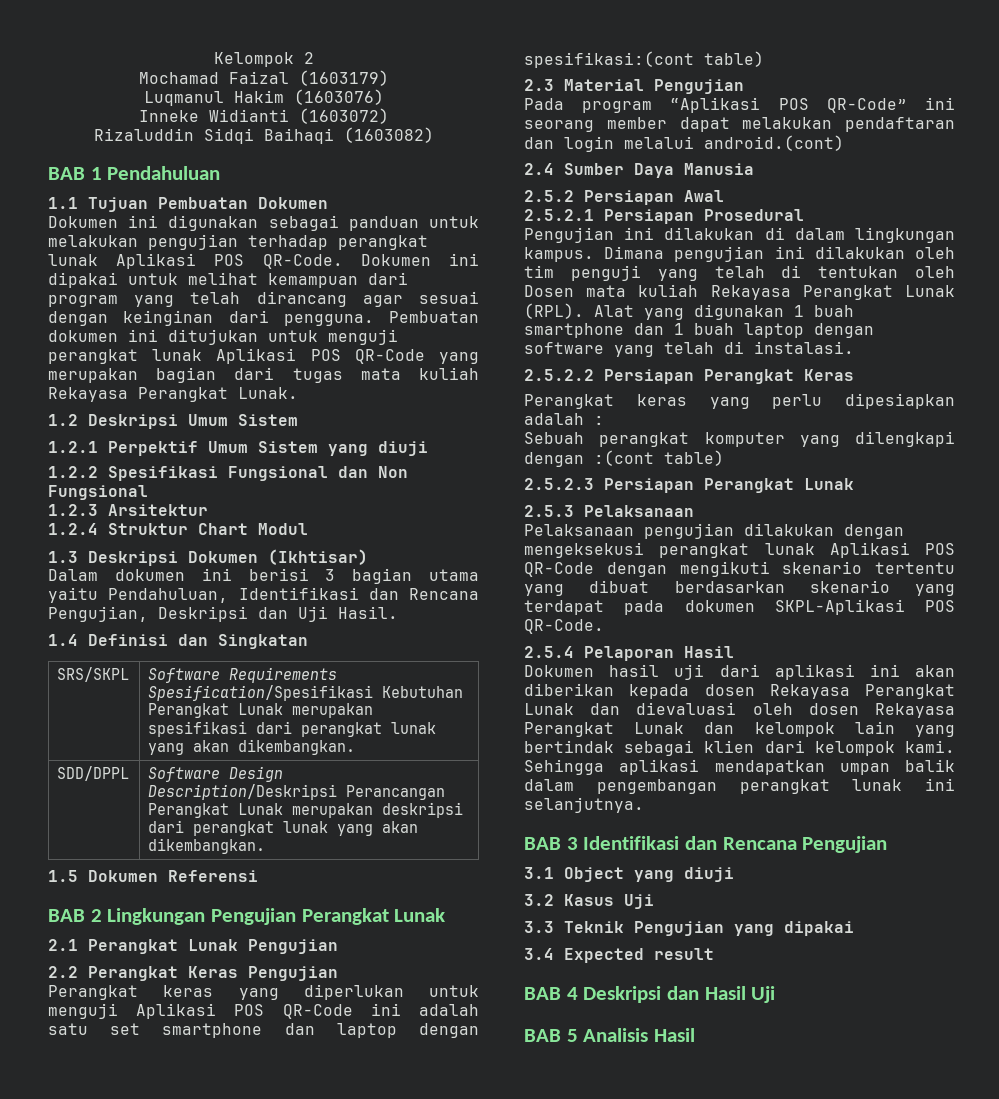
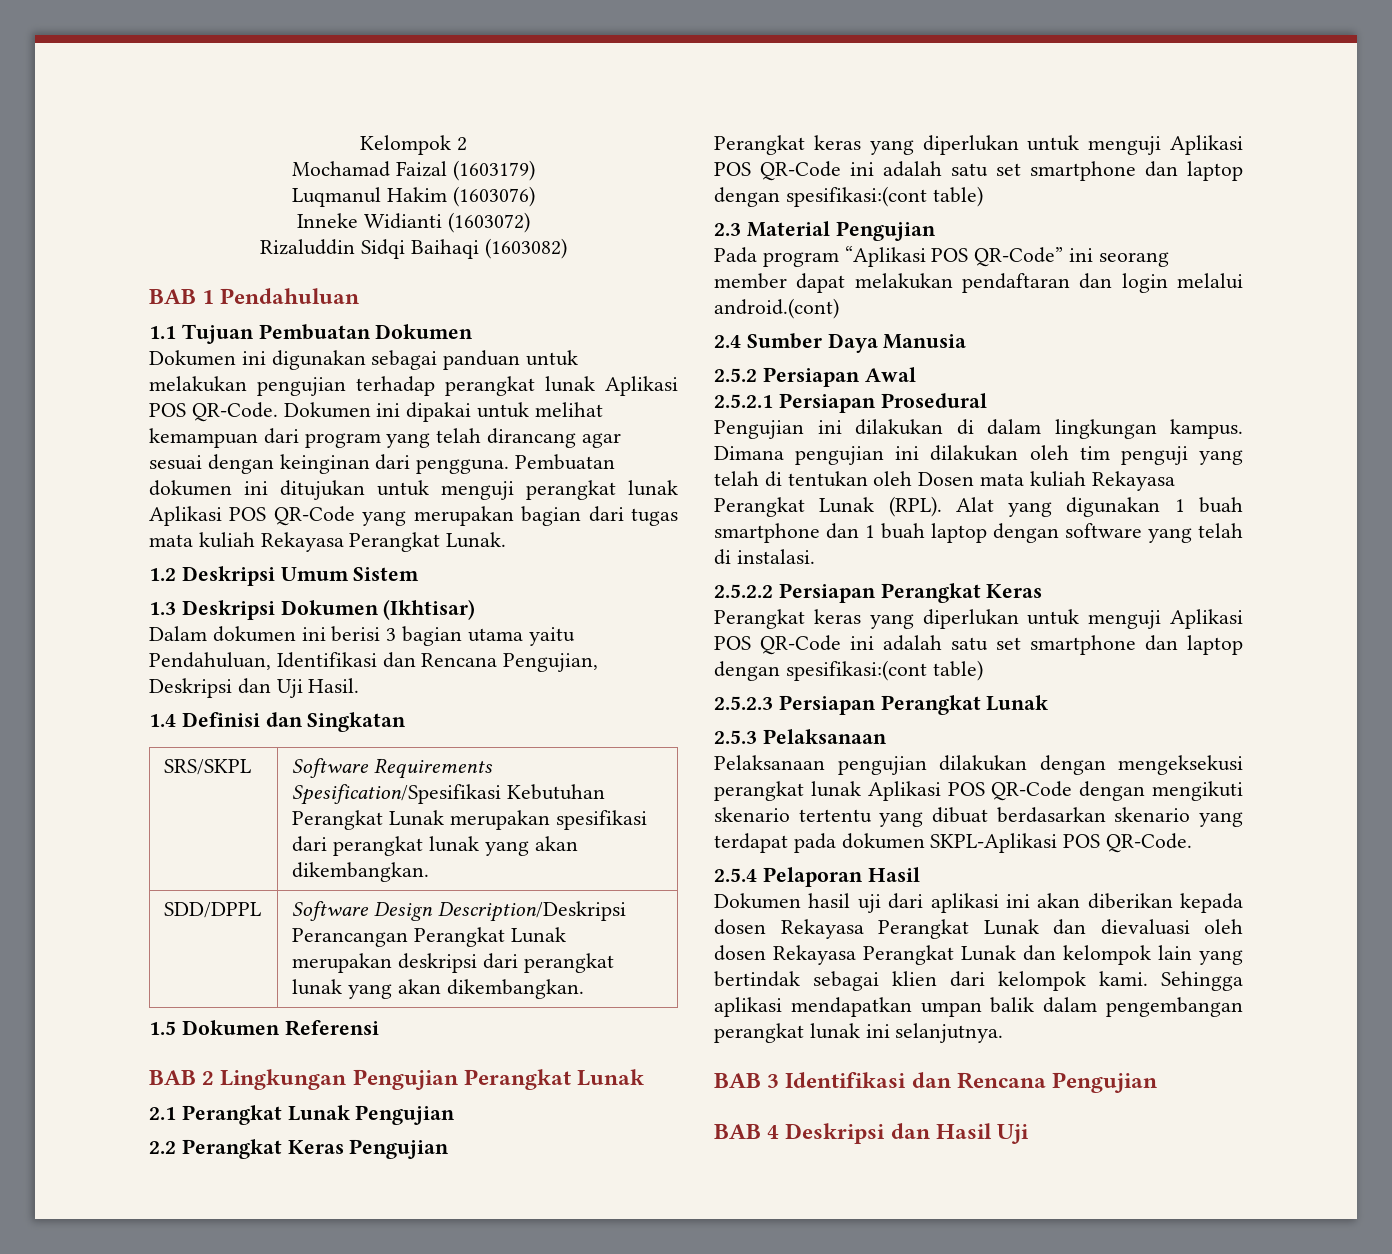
[48,441,428,456] [48,466,408,481] [48,485,148,500] [48,504,208,516] [48,523,308,535] // 1.2.1 Perpektif Umum Sistem yang diuji // 1.2.2 Spesifikasi Fungsional dan Non Fungsional // 1.2.3 Arsitektur // 1.2.4 Struktur Chart Modul -> (420, 574) none
[772,393,955,409] [524,413,604,425] [524,431,955,447] [524,450,654,467] perlu dipesiapkan adalah : // Sebuah perangkat komputer yang dilengkapi dengan :(cont -> [922,609,1243,629] [714,635,1243,655] [714,660,927,681] diperlukan untuk menguji Aplikasi POS QR-Code ini adalah satu set smartphone dan laptop dengan spesifikasi:(cont
[524,867,734,882] [524,894,654,909] [524,921,854,936] [524,948,714,963] // 3.1 Object yang diuji // 3.2 Kasus Uji // 3.3 Teknik Pengujian yang dipakai // 3.4 Expected result -> (1158, 1082) none
[524,1028,696,1042] // BAB 5 Analisis Hasil -> (1030, 1134) none

